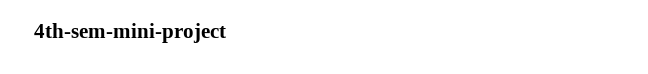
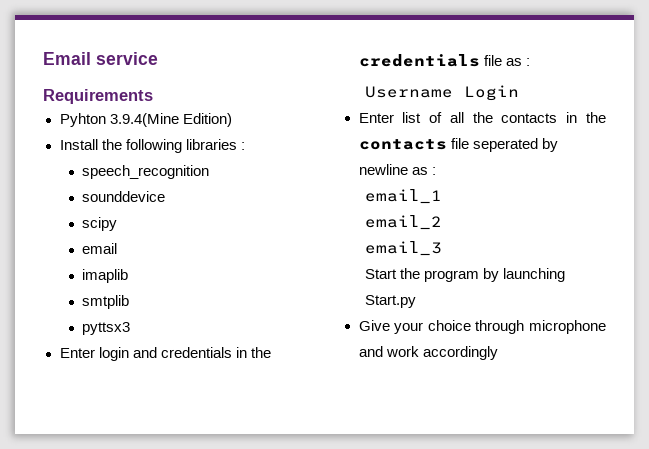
[34,23,226,43] 4th-sem-mini-project -> [43,52,158,65] [43,89,153,104] [59,113,232,127] [59,139,245,153] [82,165,210,179] [82,191,166,202] [82,217,118,231] [82,243,118,254] [82,269,129,283] [82,295,130,309] [82,322,131,335] [59,347,271,361] [358,54,530,67] [364,85,519,101] [358,112,606,123] [358,138,558,152] [358,164,436,175] [364,189,442,204] [364,215,442,230] [364,241,442,256] [364,268,565,282] [364,295,416,308] [358,320,606,334] [358,346,498,360] Email service // Requirements // Pyhton 3.9.4(Mine Edition) // Install the following libraries : // speech_recognition // sounddevice // scipy // email // imaplib // smtplib // pyttsx3 // Enter login and credentials in the credentials file as : // Username Login // Enter list of all the contacts in the contacts file seperated by newline as : // email_1 // email_2 // email_3 // Start the program by launching Start.py // Give your choice through microphone and work accordingly

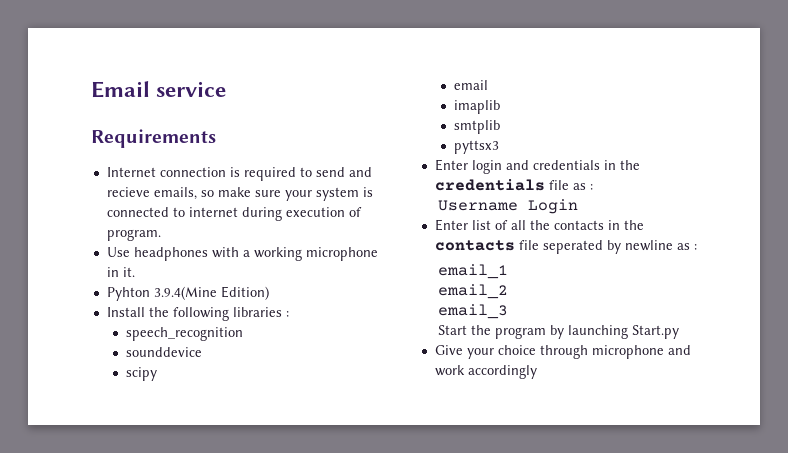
(153, 96) none -> [106,167,372,181] [106,187,373,201] [106,207,362,221] [106,229,161,241] [106,247,378,261] [106,267,135,277] // Internet connection is required to send and recieve emails, so make sure your system is connected to internet during execution of program. // Use headphones with a working microphone in it.

